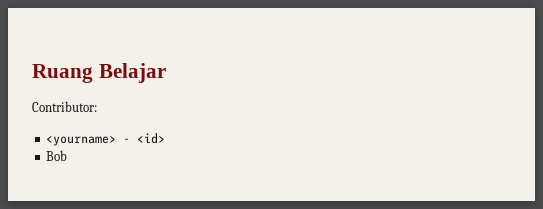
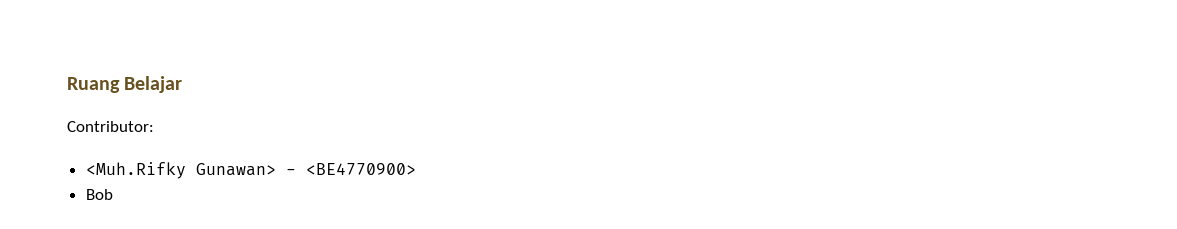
[46,133,166,146] <yourname> - <id> -> [85,162,416,179] <Muh.Rifky Gunawan> - <BE4770900>

